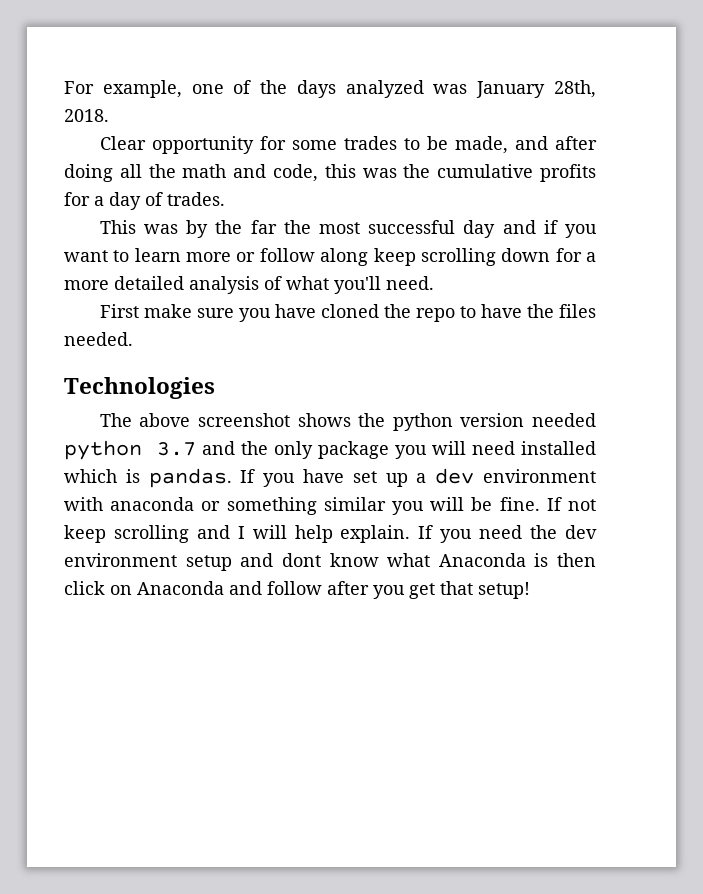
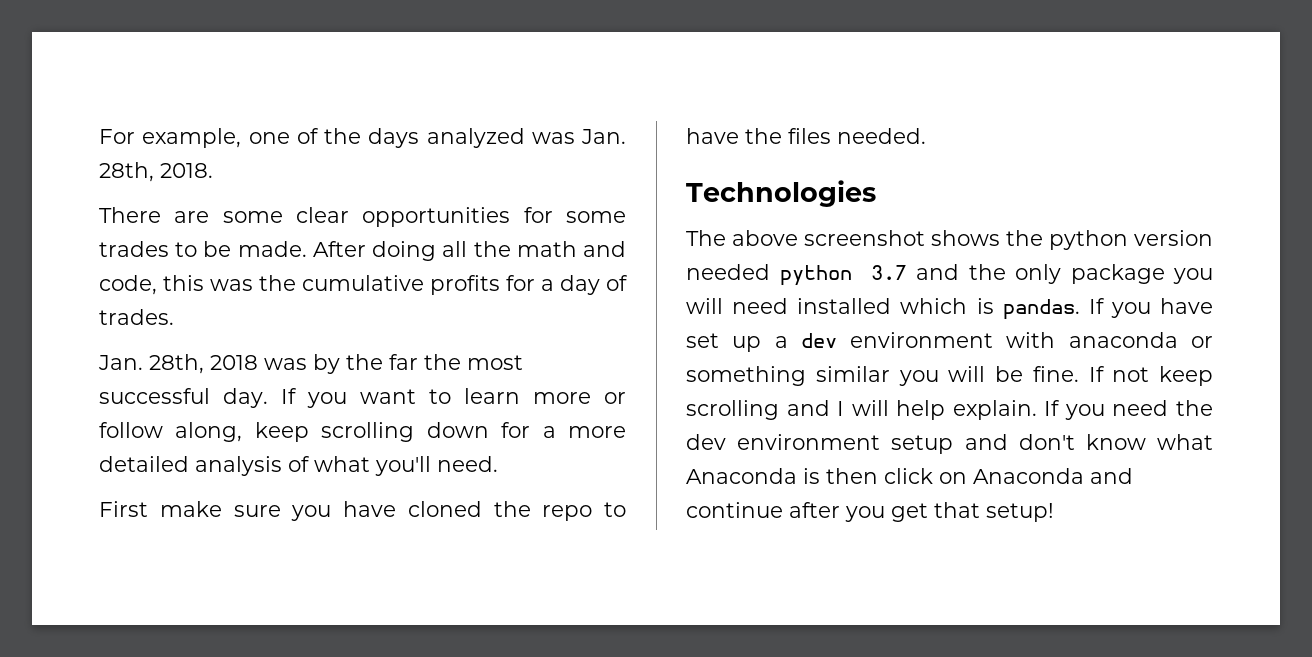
[476,81,546,98] January -> [581,129,626,144] Jan.
[99,136,254,154] Clear opportunity -> [99,207,511,227] There are some clear opportunities
[454,136,597,154] made, and after -> [237,241,366,257] made. After
[99,220,136,234] This -> [98,354,258,374] Jan. 28th, 2018
[463,220,558,238] day and if -> [223,388,297,408] day. If
[320,248,369,266] along -> [175,422,243,442] along,
[281,553,321,567] dont -> [1018,434,1075,450] don't
[267,581,322,595] follow -> [686,502,783,518] continue

